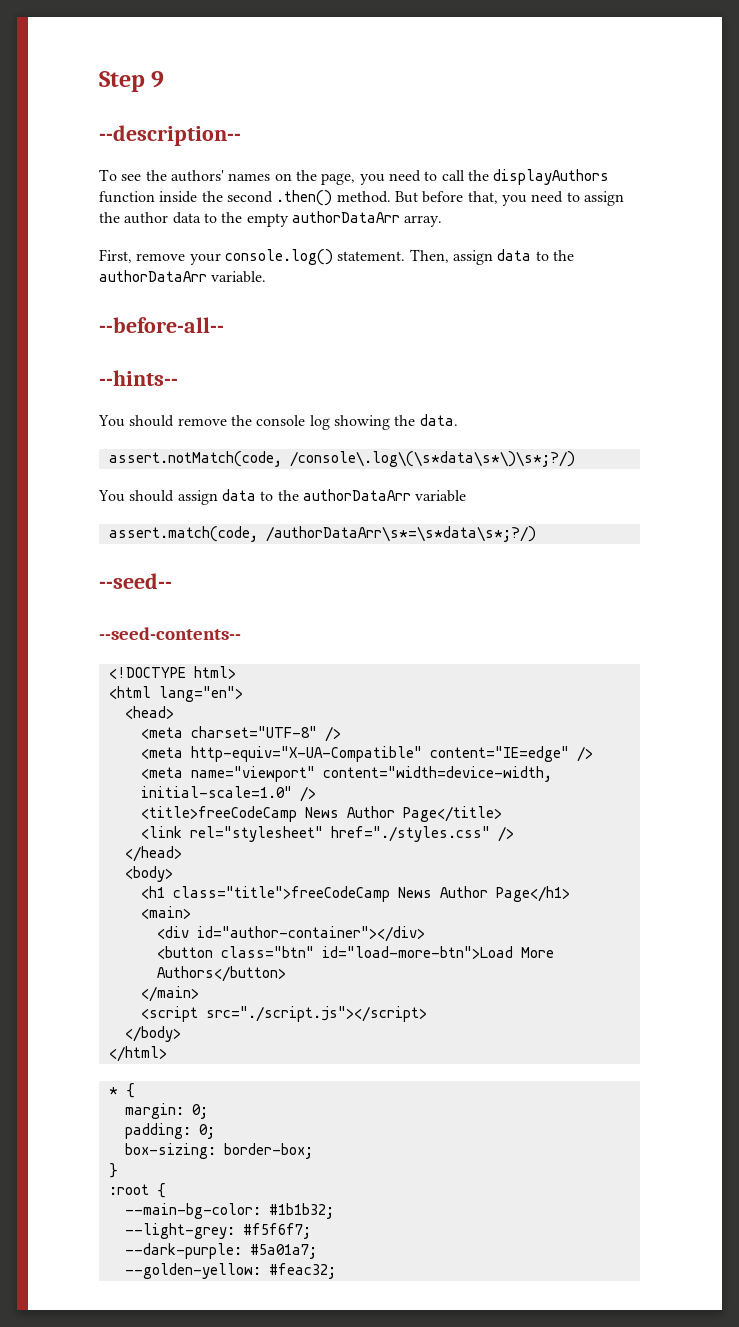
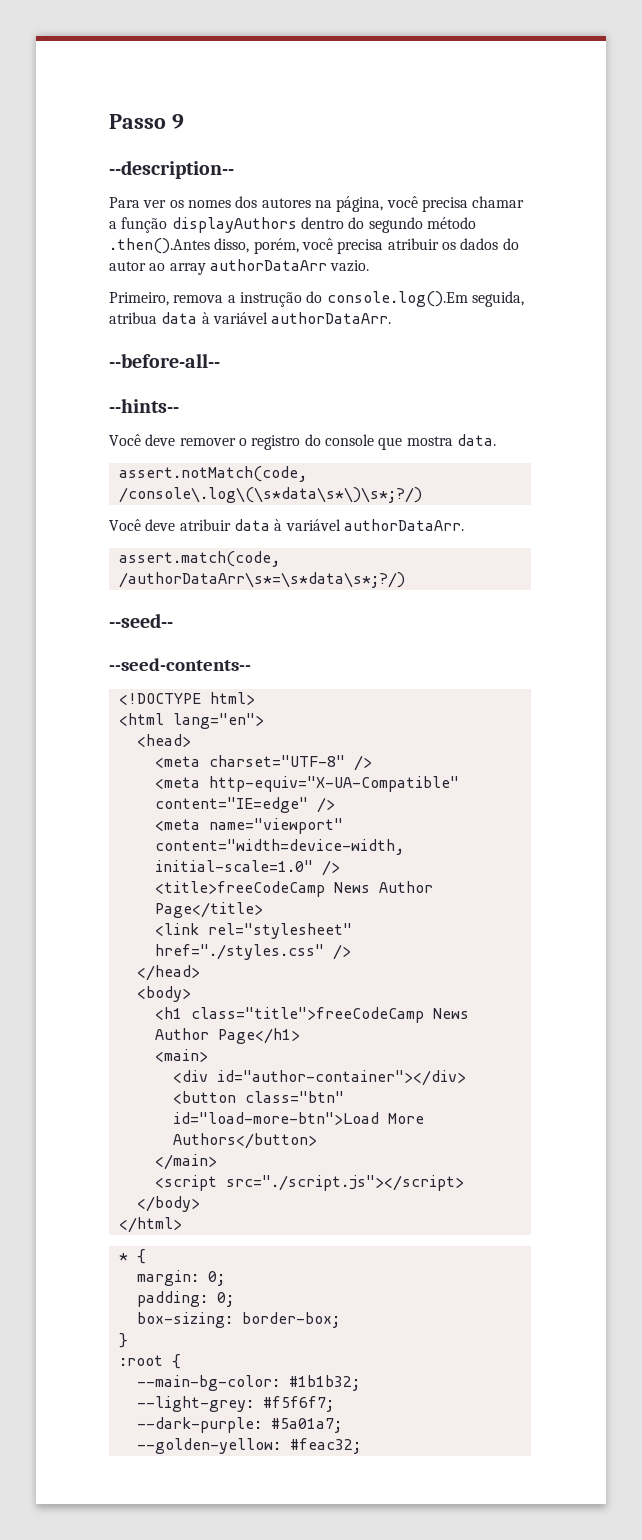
[99,71,145,92] Step -> [109,114,166,129] Passo
[99,169,610,185] [99,190,624,206] [99,211,443,227] [99,249,574,265] [99,270,267,283] [99,317,224,333] [99,370,178,386] [98,414,458,430] [108,451,575,467] [98,489,467,505] To see the authors' names on the page, you need to call the displayAuthors function inside the second .then() method. But before that, you need to assign the author data to the empty authorDataArr array. // First, remove your console.log() statement. Then, assign data to the authorDataArr variable. // --before-all-- // --hints-- // You should remove the console log showing the data. // assert.notMatch(code, /console\.log\(\s*data\s*\)\s*;?/) // You should assign data to the authorDataArr variable -> [109,196,525,212] [109,217,476,233] [109,238,519,254] [109,259,370,275] [109,291,524,307] [109,312,392,324] [109,353,220,368] [109,398,179,413] [109,434,496,450] [118,466,307,482] [118,487,422,503] [109,519,464,531] Para ver os nomes dos autores na página, você precisa chamar a função displayAuthors dentro do segundo método .then().Antes disso, porém, você precisa atribuir os dados do autor ao array authorDataArr vazio. // Primeiro, remova a instrução do console.log().Em seguida, atribua data à variável authorDataArr. // --before-all-- // --hints-- // Você deve remover o registro do console que mostra data. // assert.notMatch(code, /console\.log\(\s*data\s*\)\s*;?/) // Você deve atribuir data à variável authorDataArr.

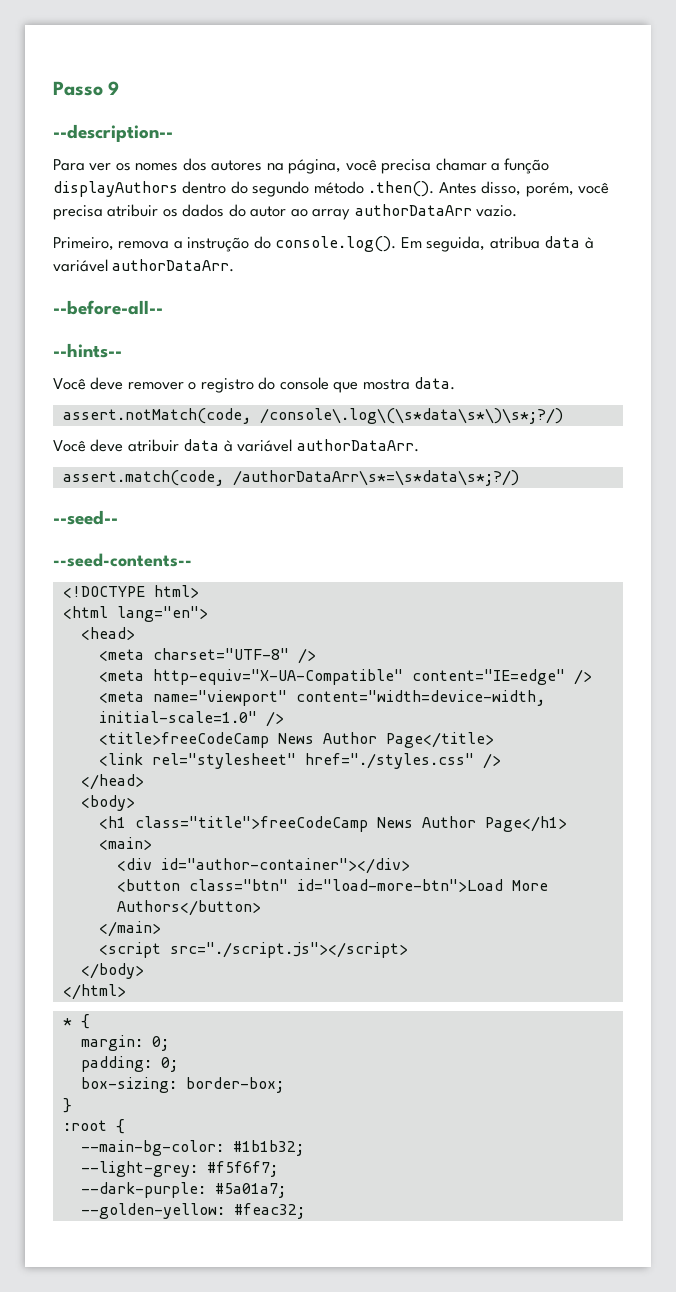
[109,238,210,254] .then().Antes -> [368,181,477,197] .then(). Antes
[326,291,468,307] console.log().Em -> [275,236,422,252] console.log(). Em

